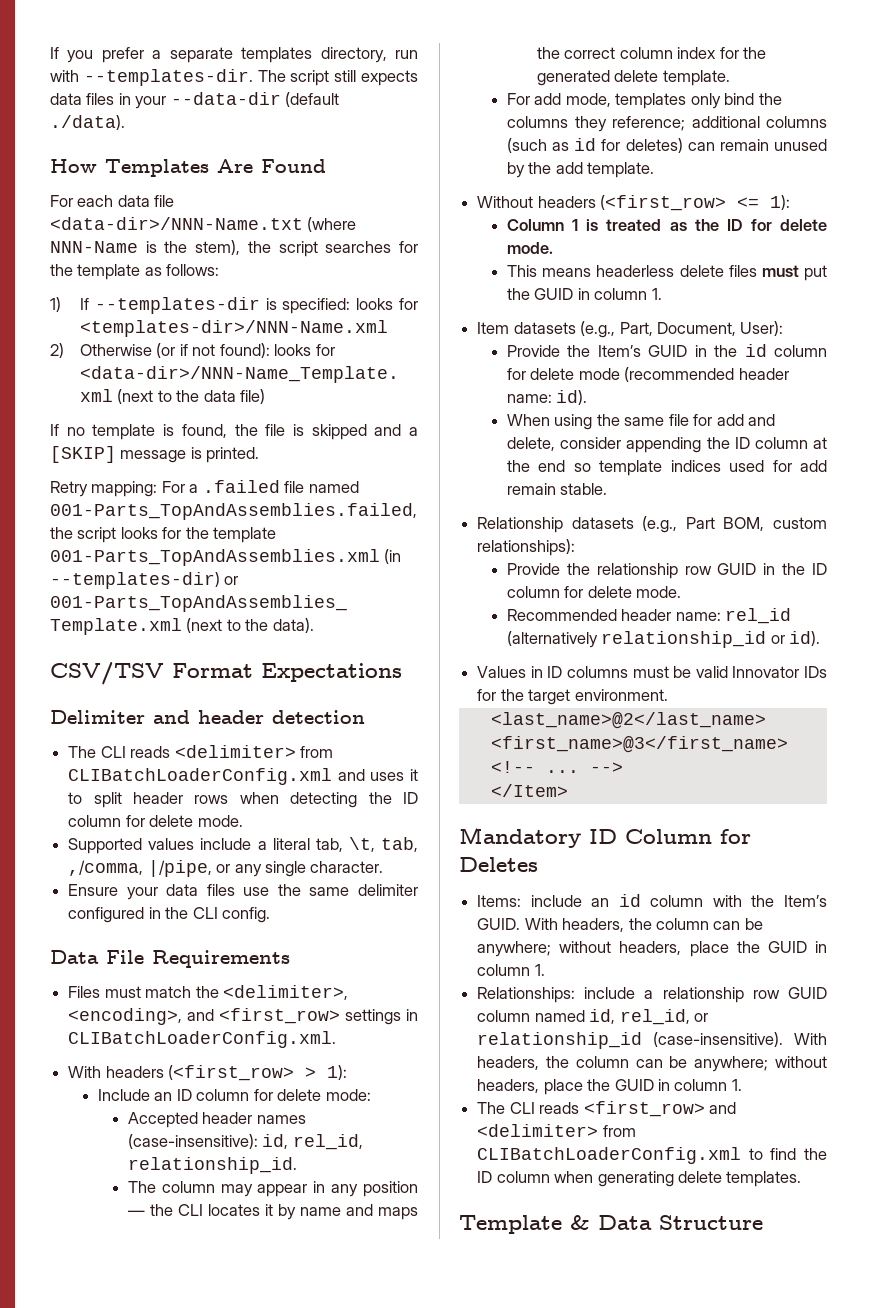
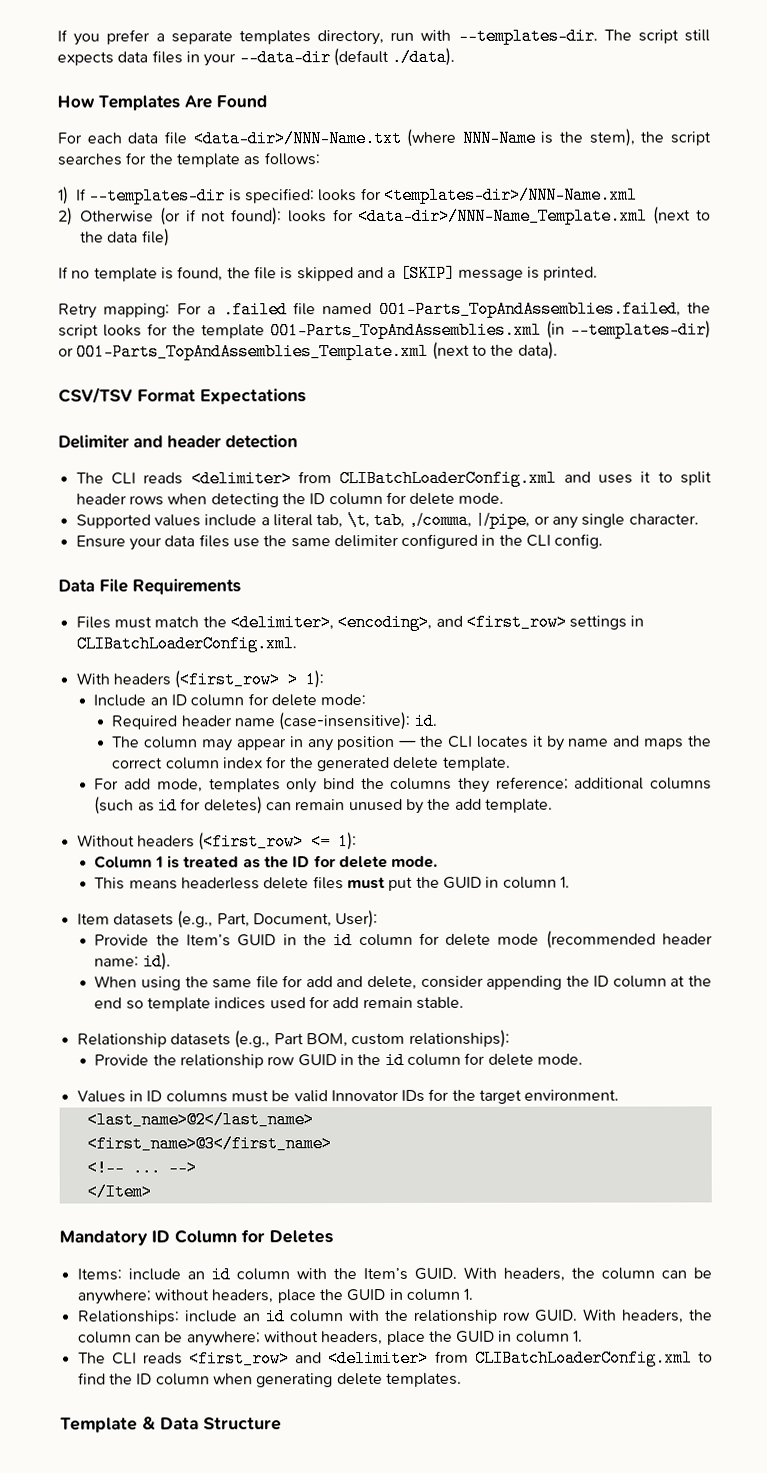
[127,1112,306,1128] [127,1134,363,1150] [127,1157,297,1174] Accepted header names (case-insensitive): id, rel_id, relationship_id. -> [111,711,437,731] Required header name (case-insensitive): id.
[812,563,827,575] [507,586,682,598] [507,608,792,624] [507,631,821,648] ID column for delete mode. // Recommended header name: rel_id (alternatively relationship_id or id). -> [384,1051,583,1069] id column for delete mode.
[644,987,828,1003] [477,1009,708,1025] [477,1032,784,1049] a relationship row GUID column named id, rel_id, or relationship_id (case-insensitive). -> [242,1308,578,1326] an id column with the relationship row GUID.

